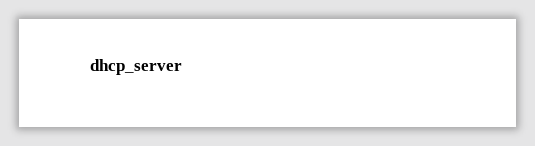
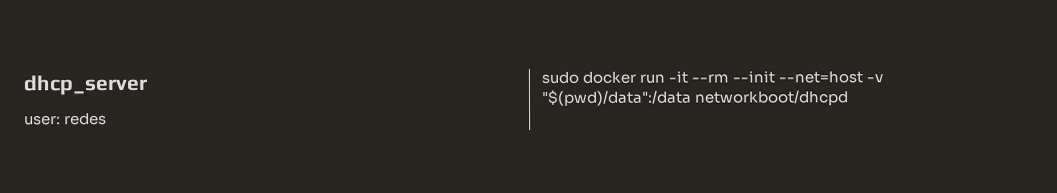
(182, 67) none -> [24,113,108,126] [541,70,884,84] [541,89,850,106] // user: redes // sudo docker run -it --rm --init --net=host -v "$(pwd)/data":/data networkboot/dhcpd

